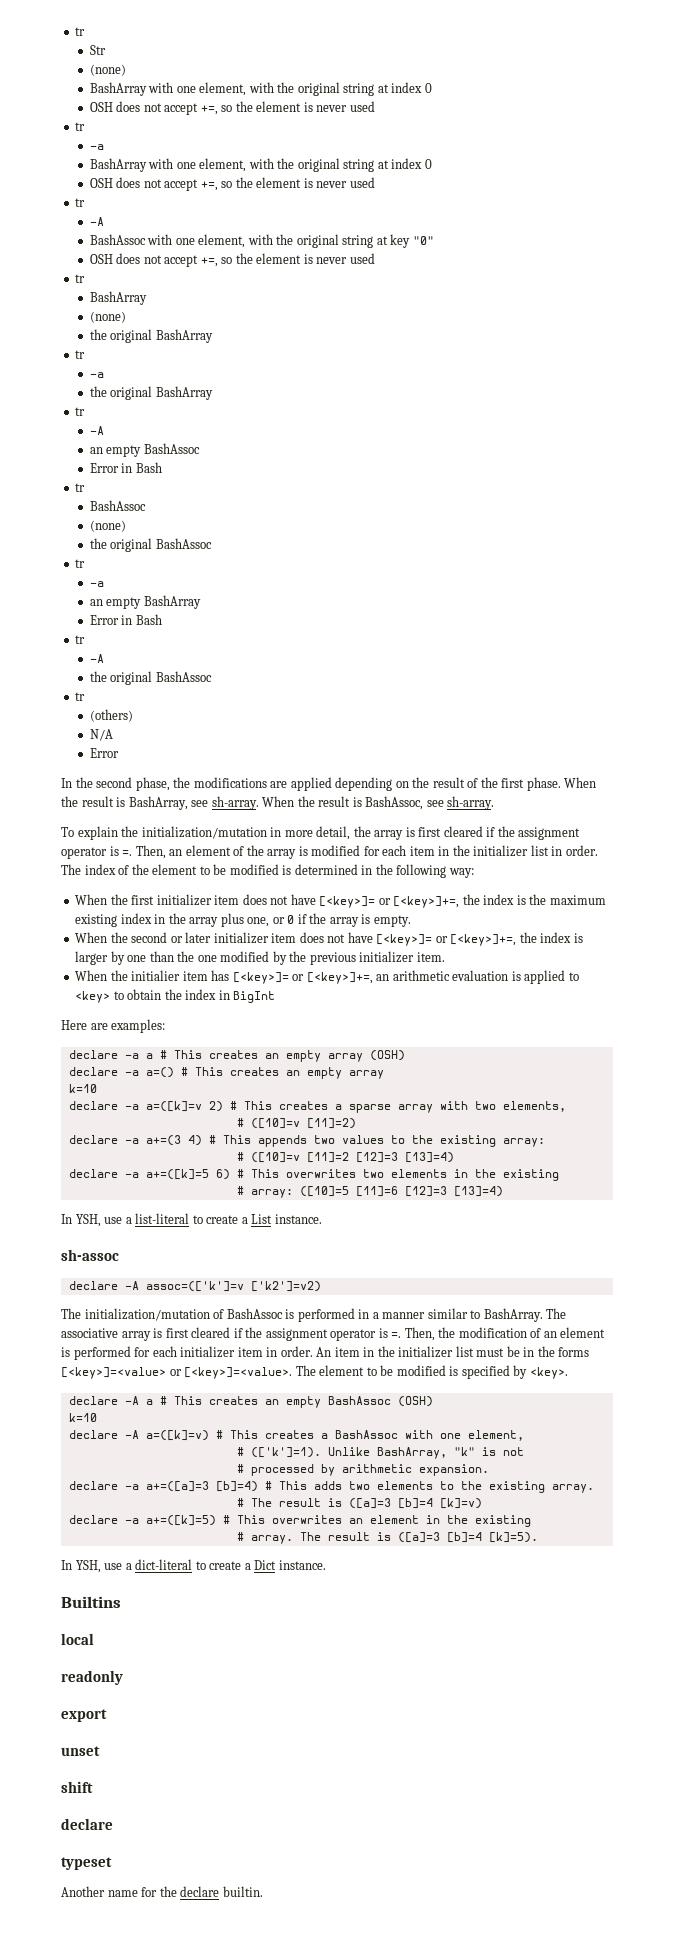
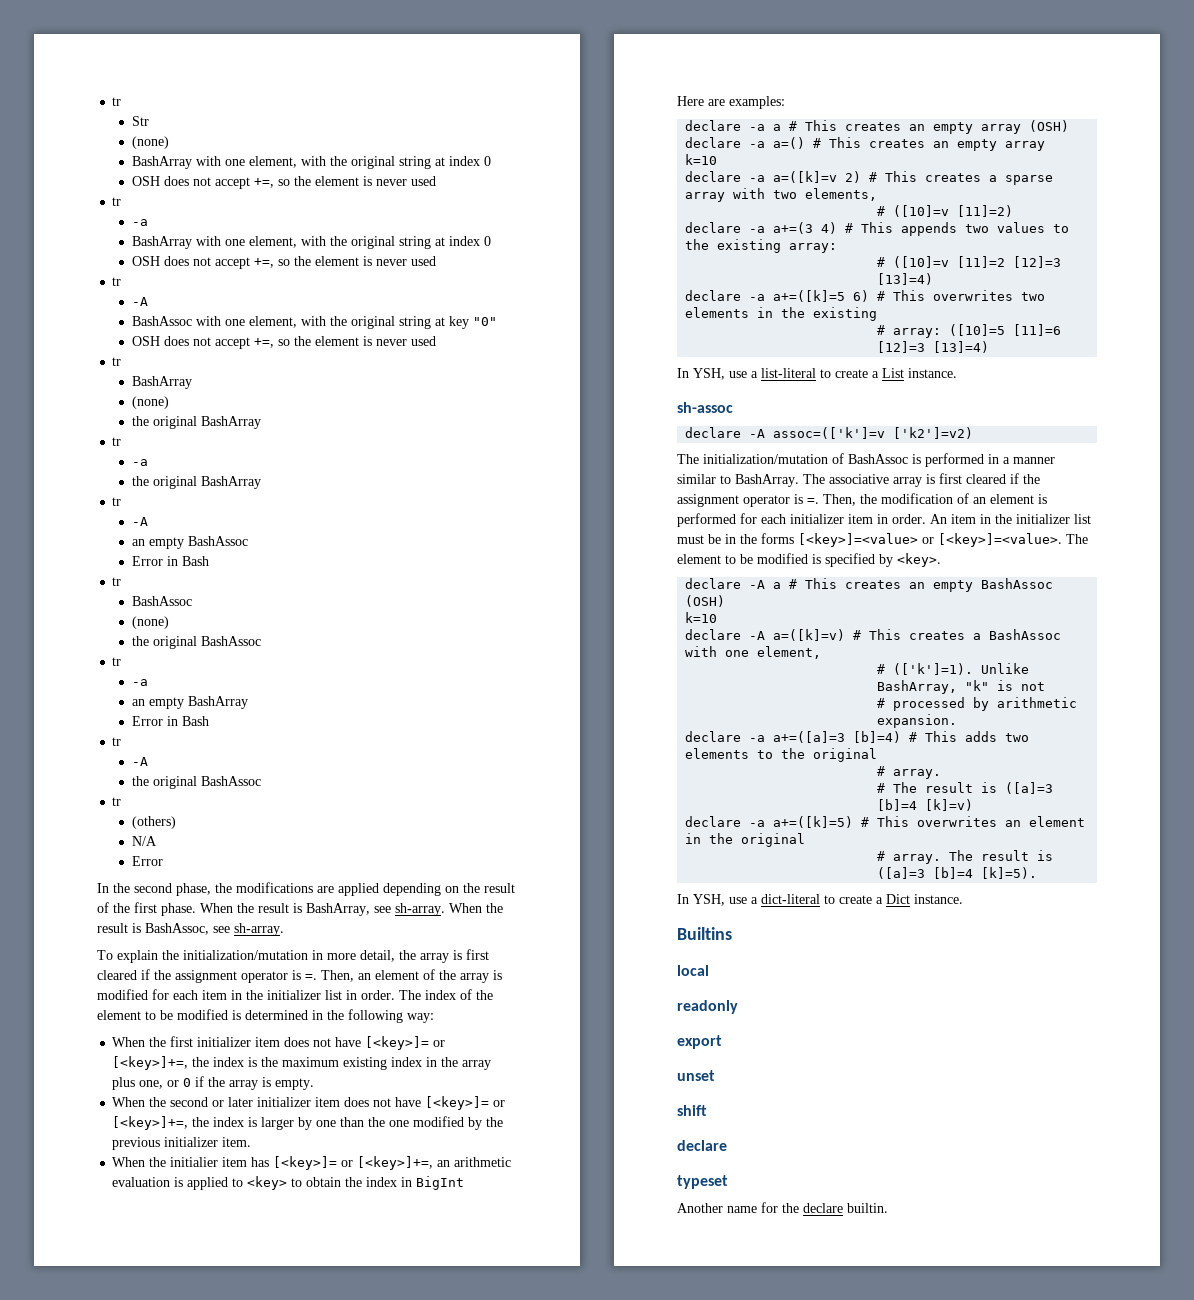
[488,1481,545,1493] existing -> [813,748,878,762] [877,766,886,776] original // #
[474,1515,531,1527] existing -> [741,833,806,847] original

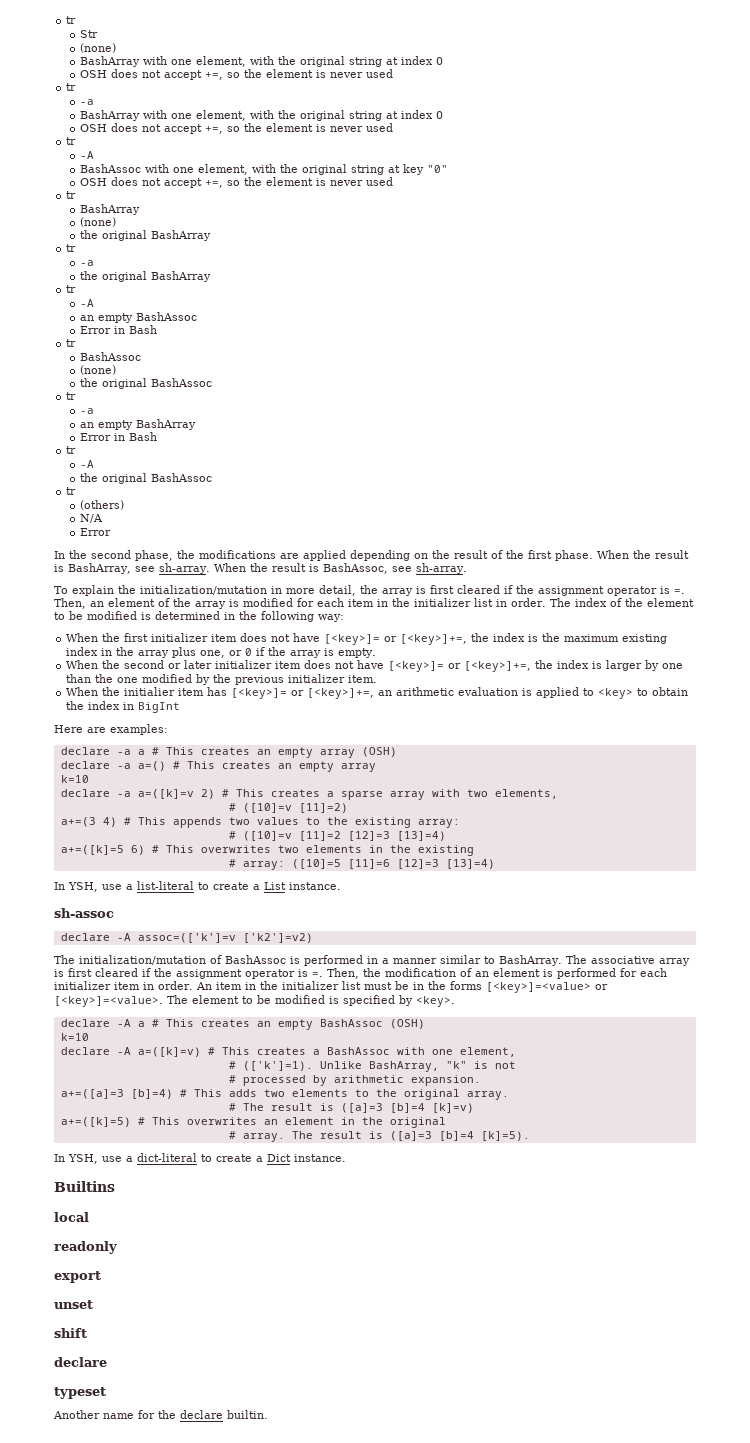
[685,222,766,233] declare -a -> (348, 808) none
[685,290,766,301] declare -a -> (446, 836) none
[685,731,766,742] declare -a -> (481, 1080) none
[877,766,886,776] // # -> (460, 1094) none
[685,816,766,827] declare -a -> (474, 1108) none

